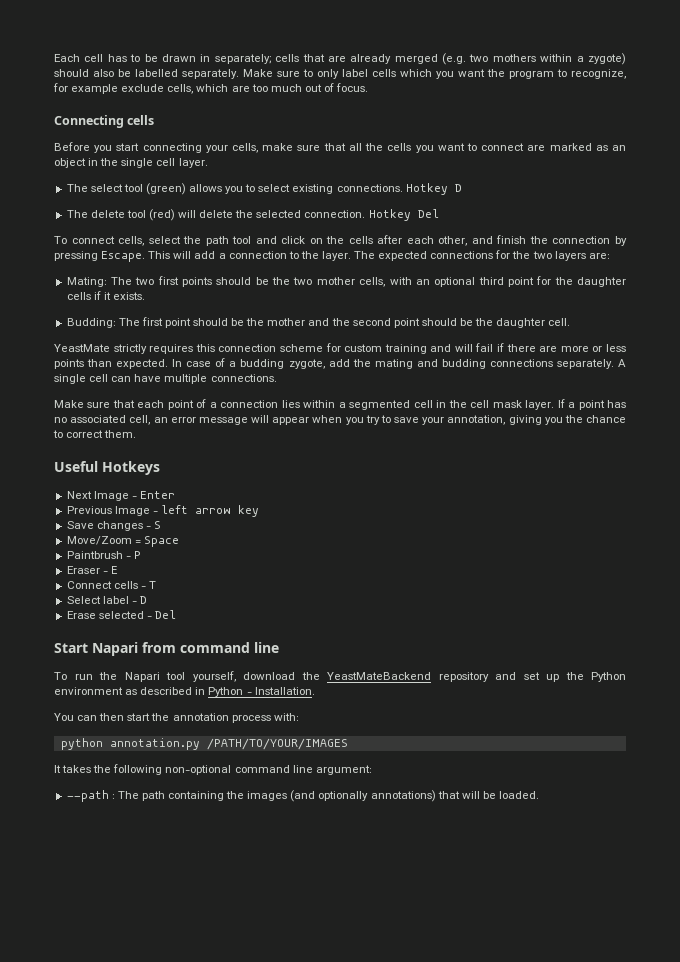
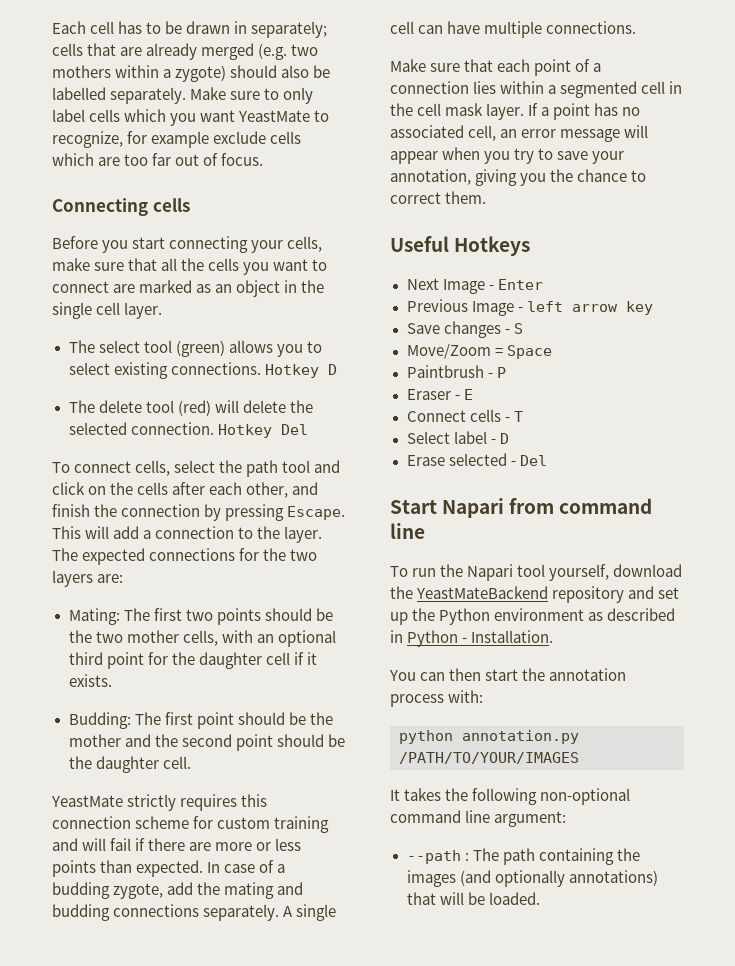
[487,69,554,79] the program -> [238,110,311,122] YeastMate
[167,84,194,94] cells, -> [270,131,302,144] cells
[270,84,302,92] much -> [152,153,172,166] far
[135,276,179,285] two first -> [153,608,213,621] first two
[66,292,91,300] cells -> [265,652,290,665] cell

